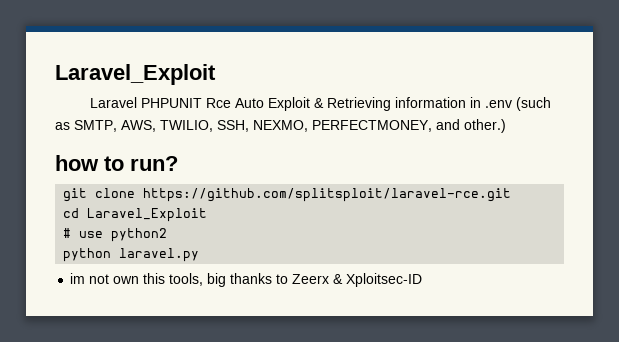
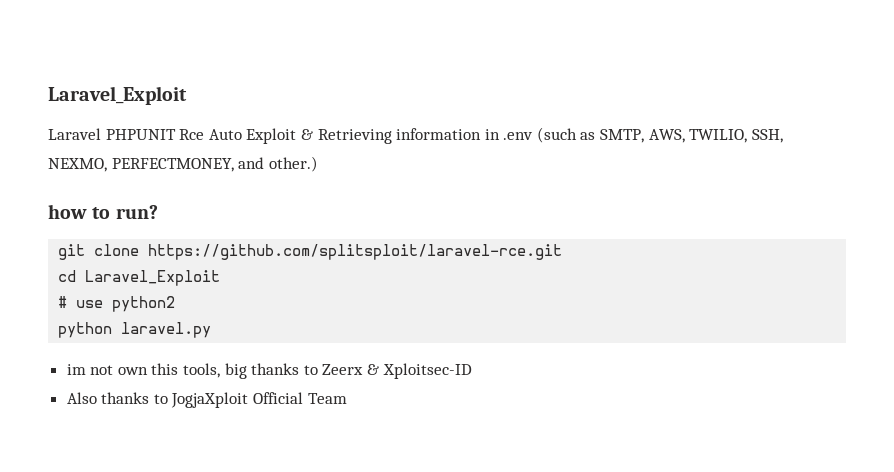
(423, 280) none -> [66,392,347,408] // Also thanks to JogjaXploit Official Team

